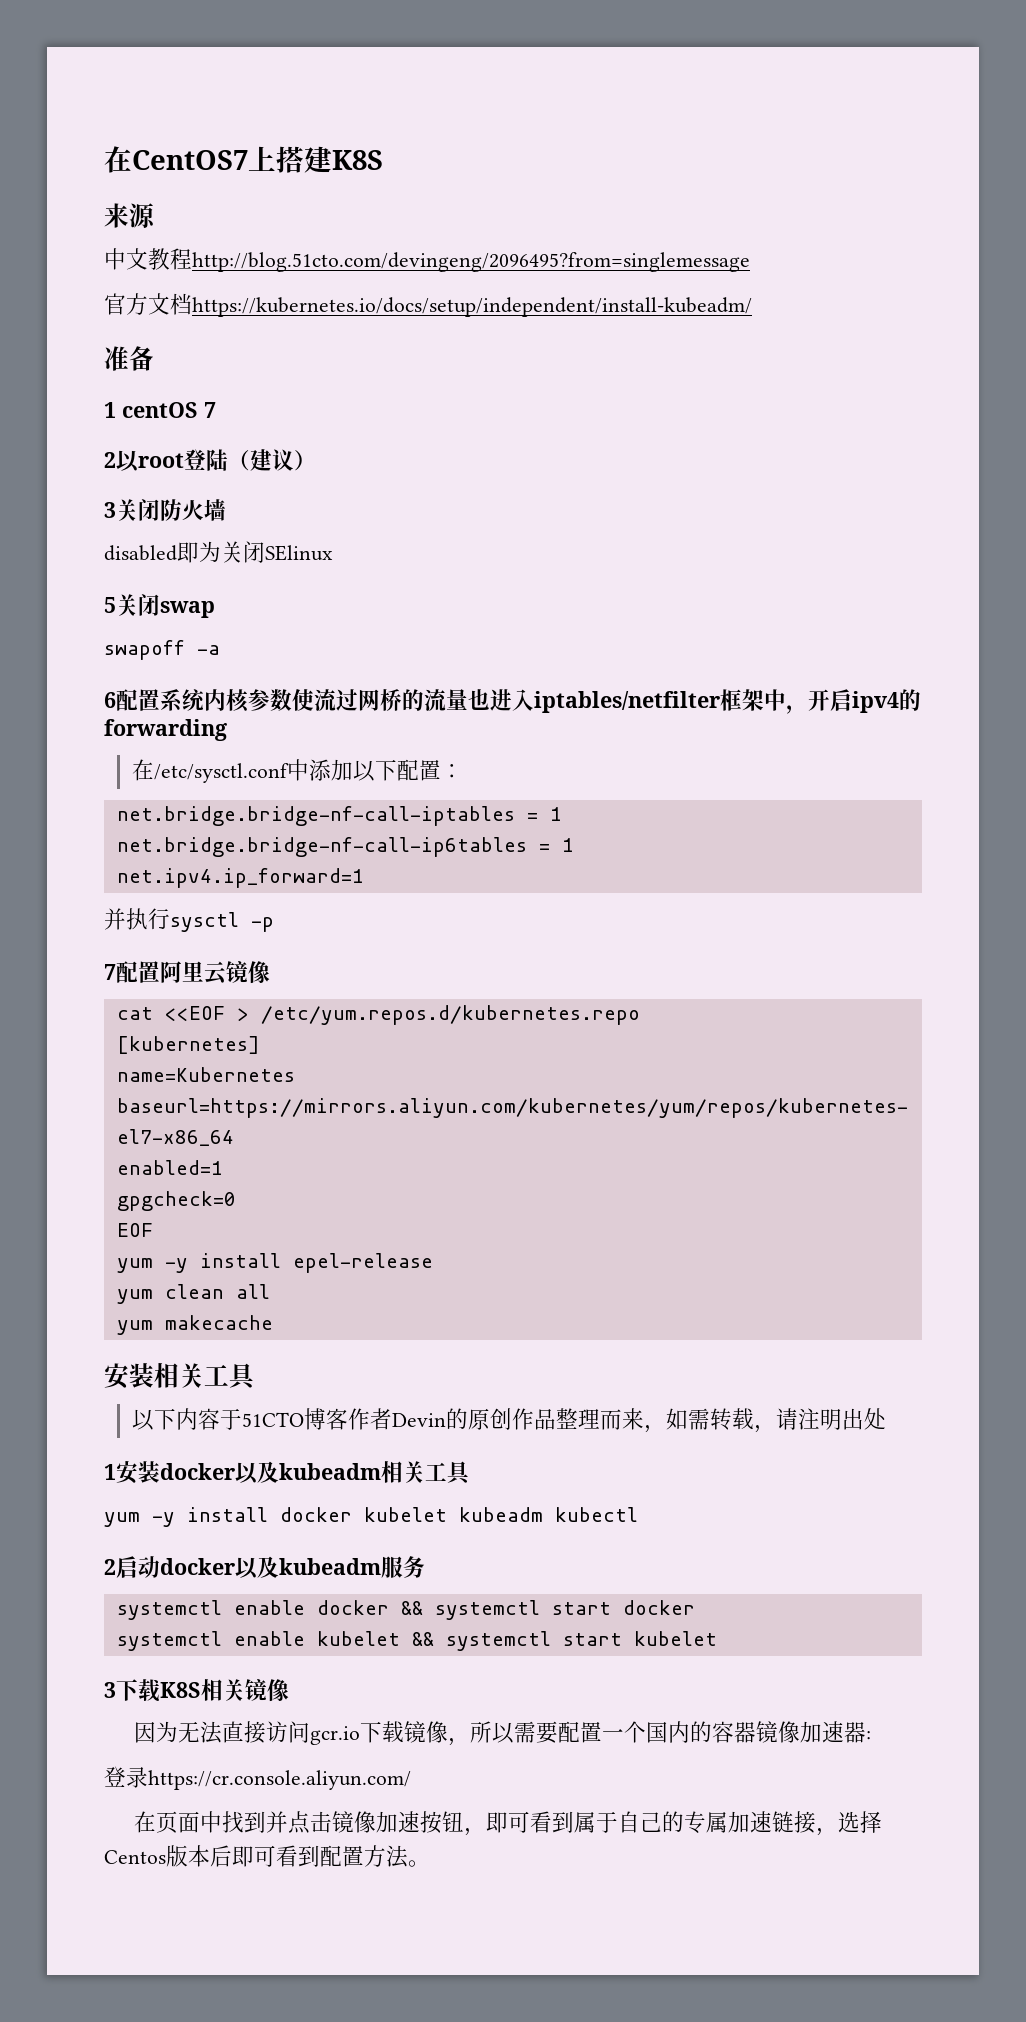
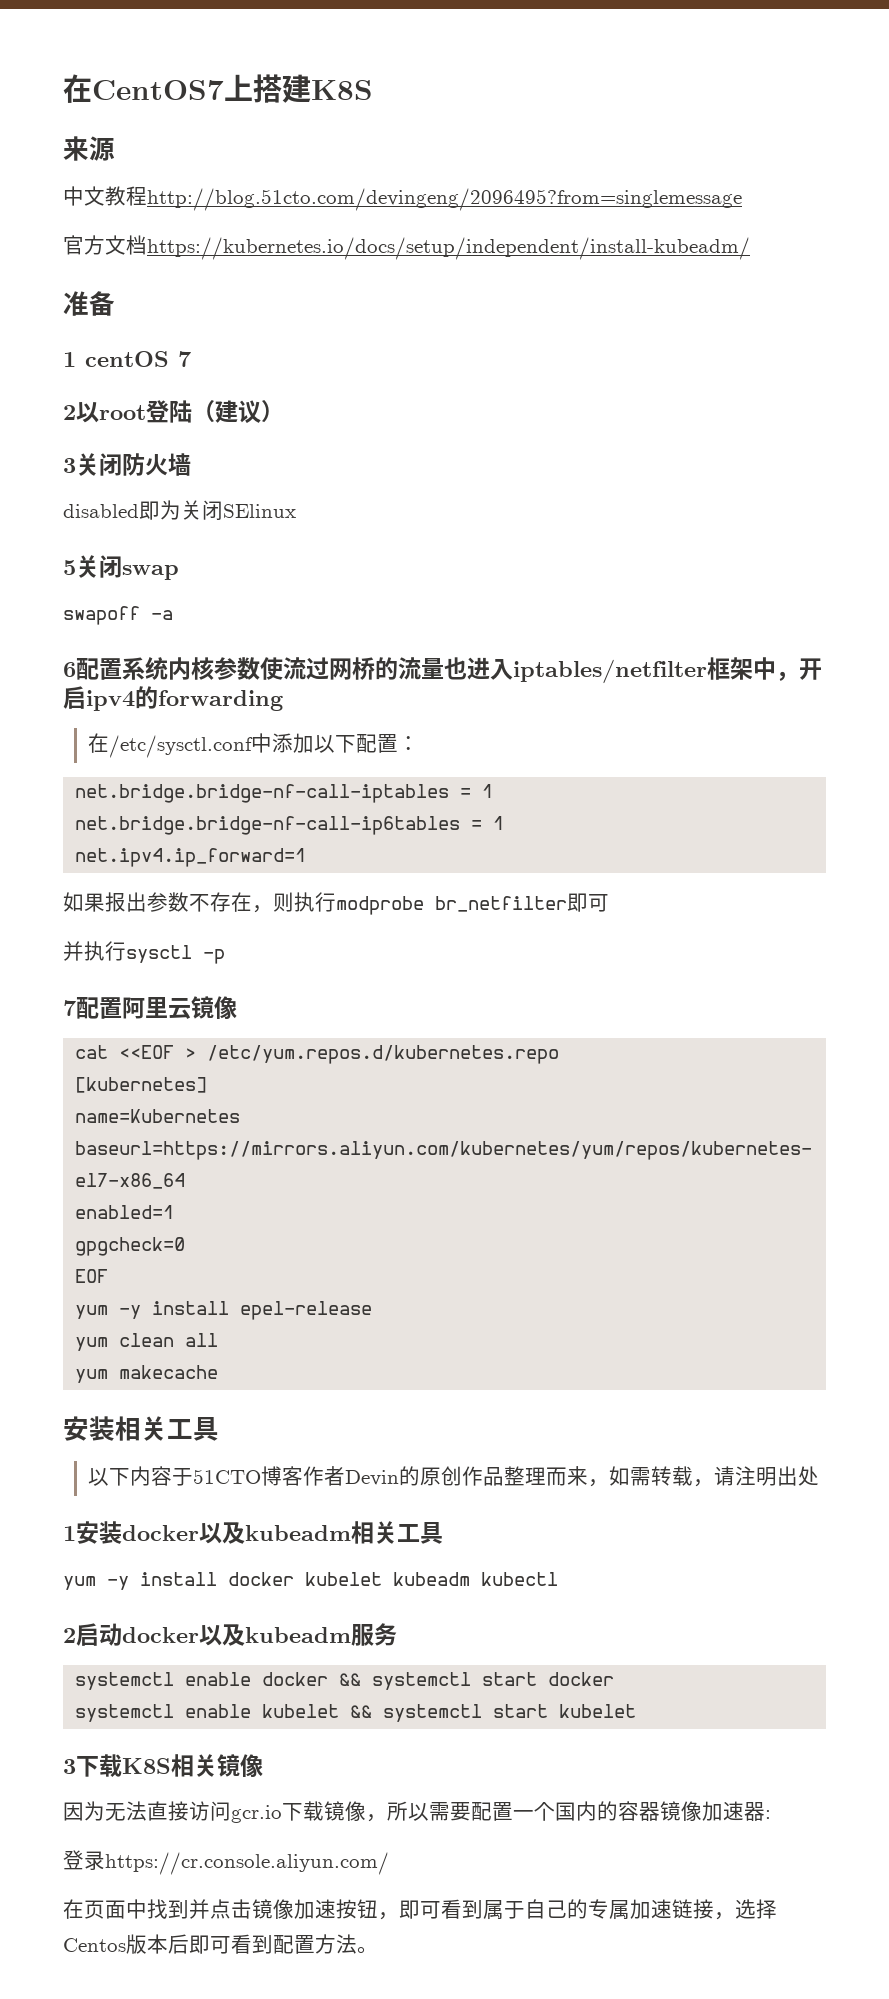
(364, 878) none -> [63,892,609,915] // 如果报出参数不存在，则执行modprobe br_netfilter即可

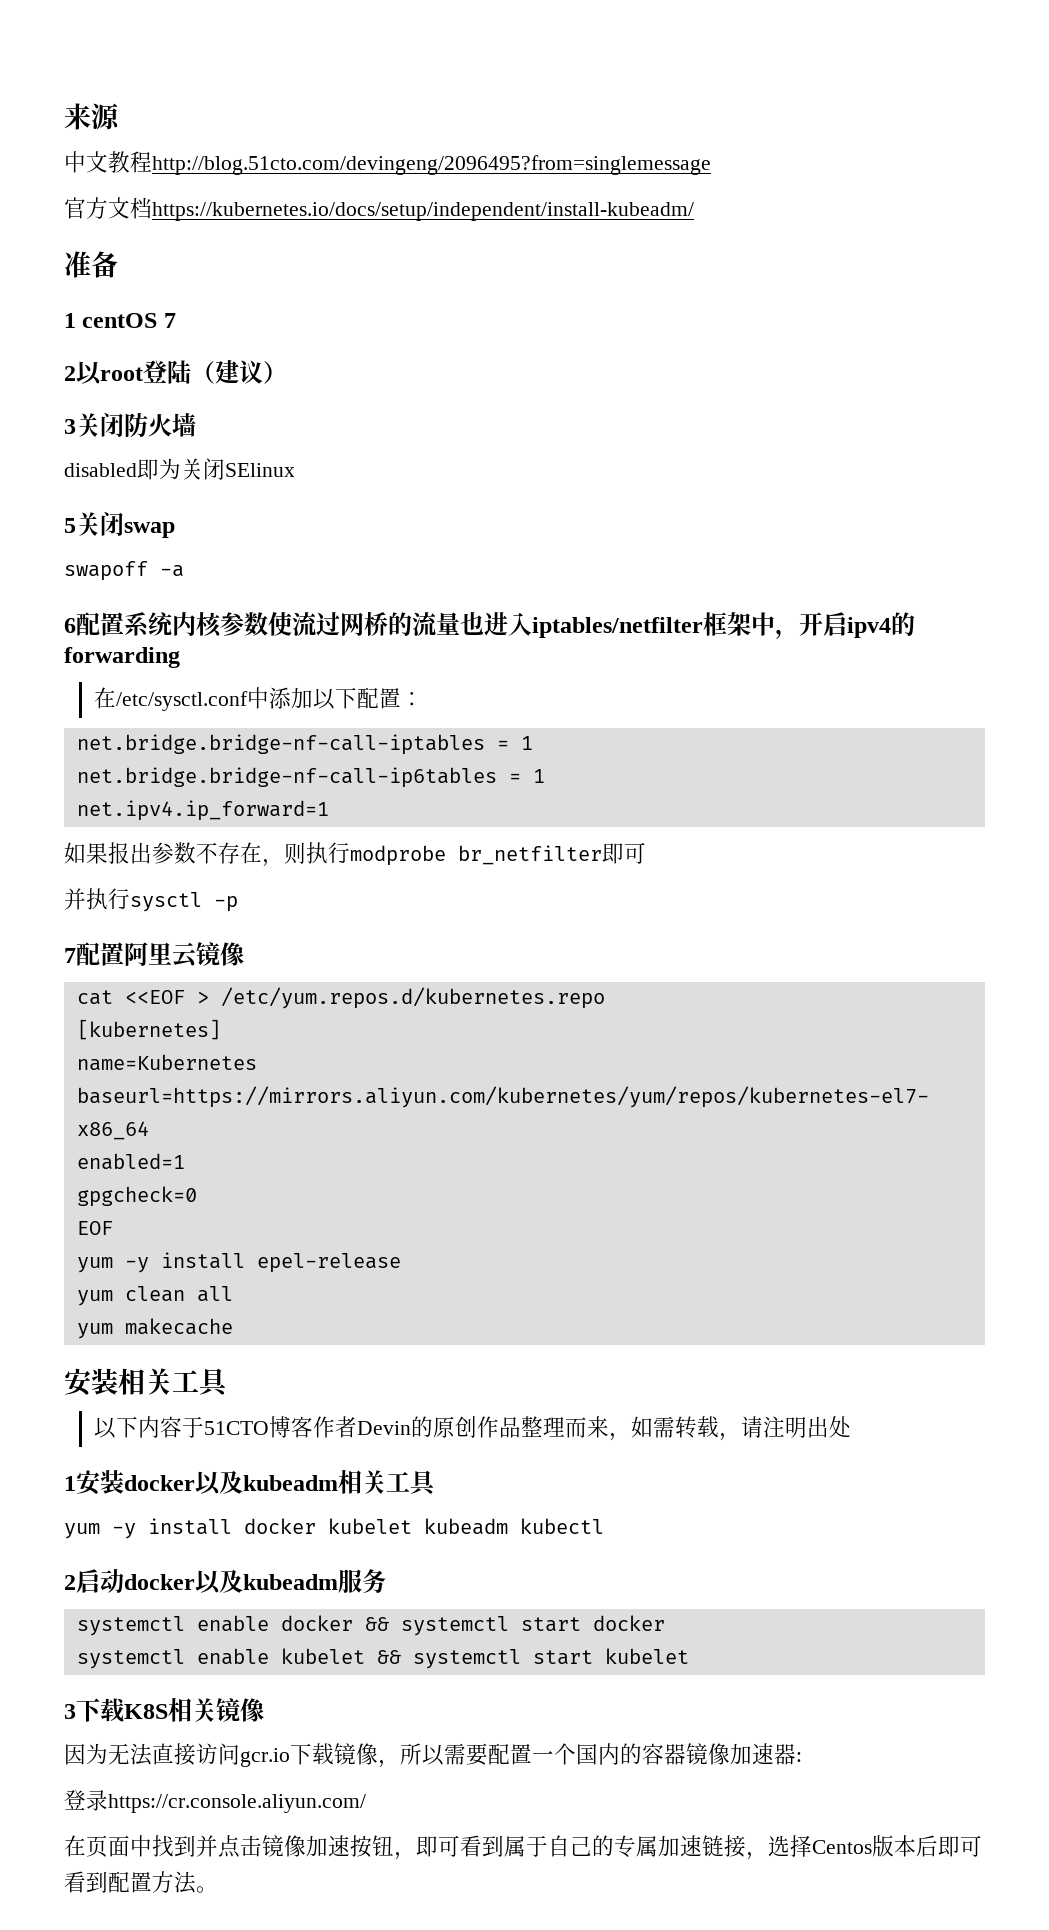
[63,74,373,103] 在CentOS7上搭建K8S // -> (64, 116) none

